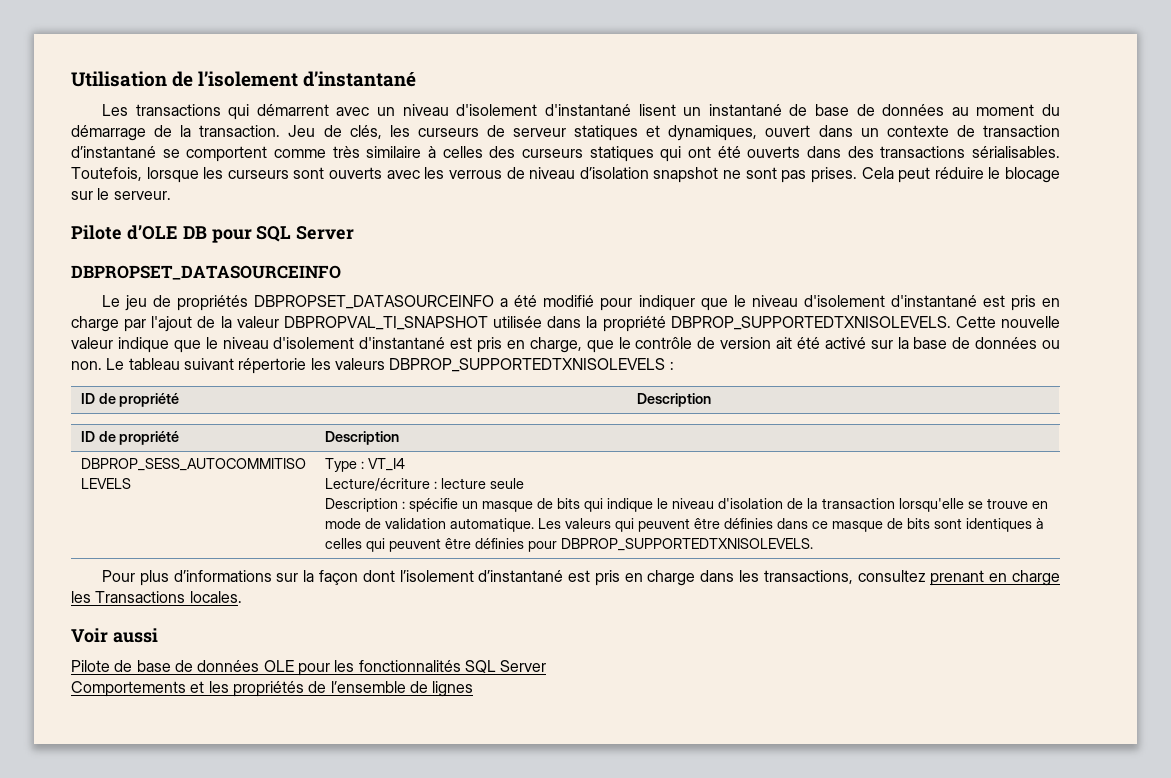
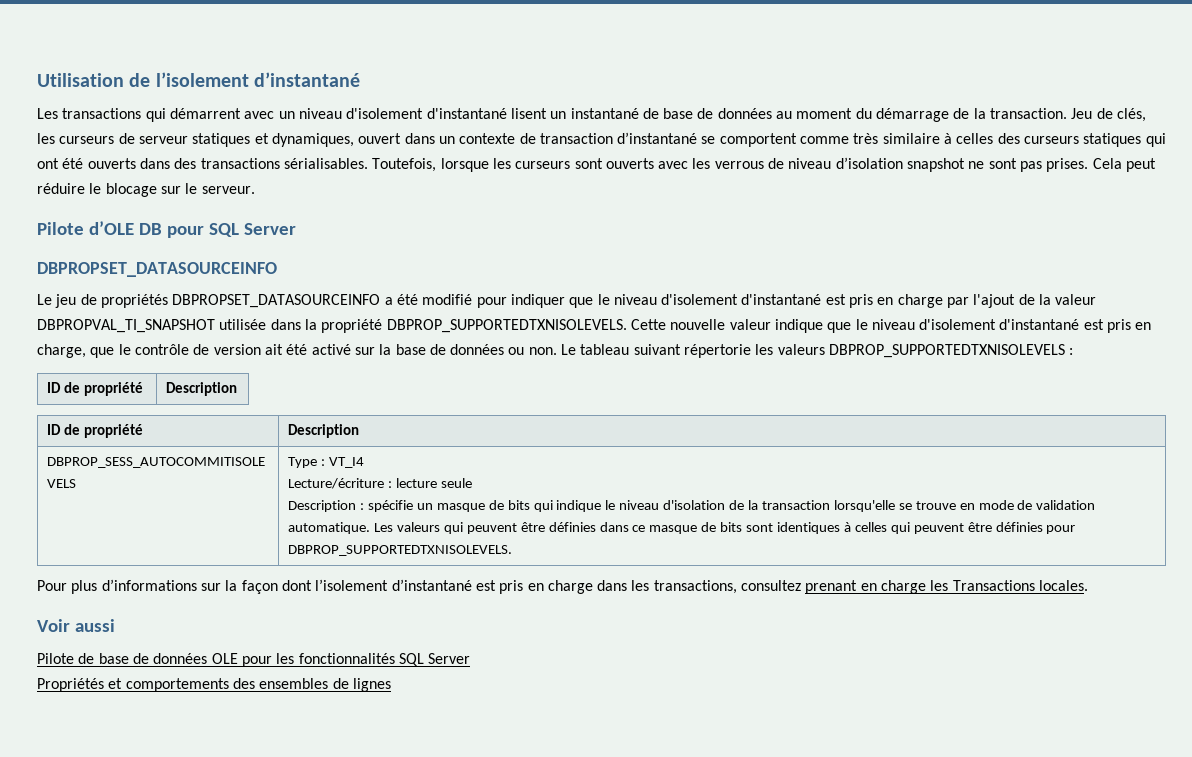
[71,681,406,697] Comportements et les propriétés de l’ensemble -> [37,678,329,692] Propriétés et comportements des ensembles

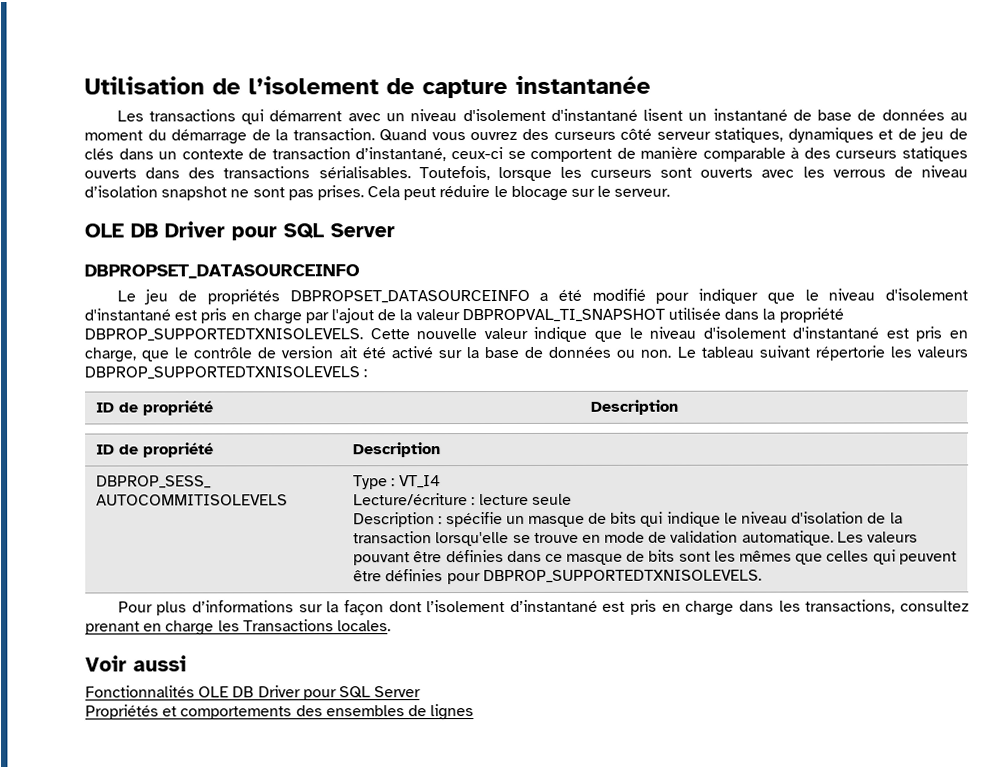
[254,72,361,87] d’instantané -> [386,75,651,99] de capture instantanée
[1071,108,1147,122] [37,133,402,147] Jeu de clés, les curseurs de serveur statiques et dynamiques, ouvert -> [379,127,968,143] [84,148,114,160] Quand vous ouvrez des curseurs côté serveur statiques, dynamiques et de jeu de clés
[617,132,1166,147] [37,158,84,169] d’instantané se comportent comme très similaire à celles des curseurs statiques qui ont été -> [355,146,968,162] d’instantané, ceux-ci se comportent de manière comparable à des curseurs statiques
[37,221,162,235] Pilote d’OLE DB -> [84,221,225,238] OLE DB Driver
[443,522,517,534] qui peuvent -> [353,552,411,566] pouvant
[777,522,851,534] identiques à -> [713,550,824,565] les mêmes que
[37,653,395,667] Pilote de base de données OLE pour les fonctionnalités -> [85,685,337,701] Fonctionnalités OLE DB Driver pour

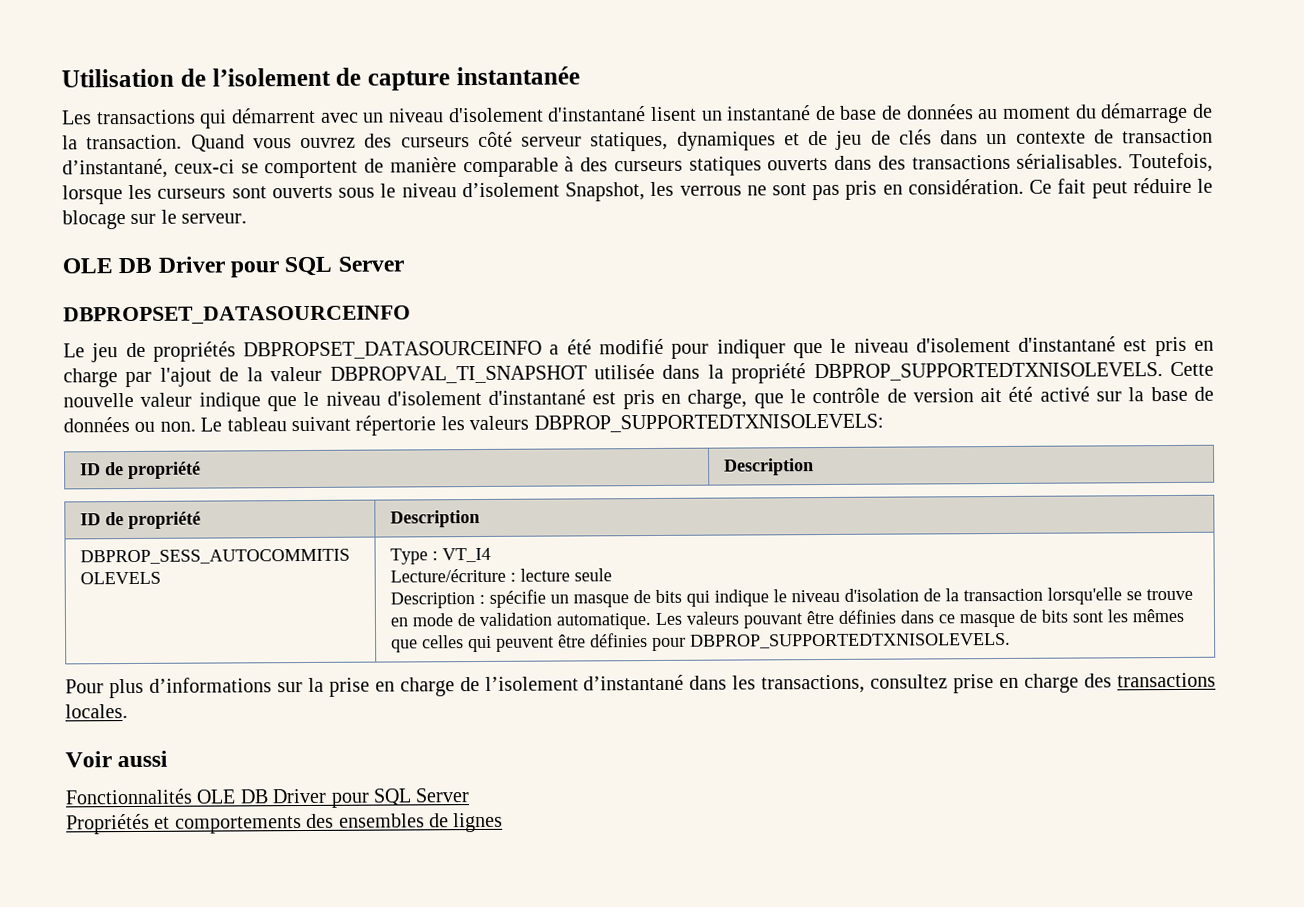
[761,165,968,178] [84,185,401,201] avec les verrous de niveau d’isolation snapshot ne sont pas prises. Cela -> [338,178,1087,202] sous le niveau d’isolement Snapshot, les verrous ne sont pas pris en considération. Ce fait
[84,366,368,380] DBPROP_SUPPORTEDTXNISOLEVELS : -> [533,413,884,433] DBPROP_SUPPORTEDTXNISOLEVELS:
[343,599,735,616] façon dont l’isolement d’instantané est pris en charge -> [328,674,685,697] prise en charge de l’isolement d’instantané
[85,619,334,636] prenant en charge les Transactions -> [953,672,1216,694] prise en charge des transactions

